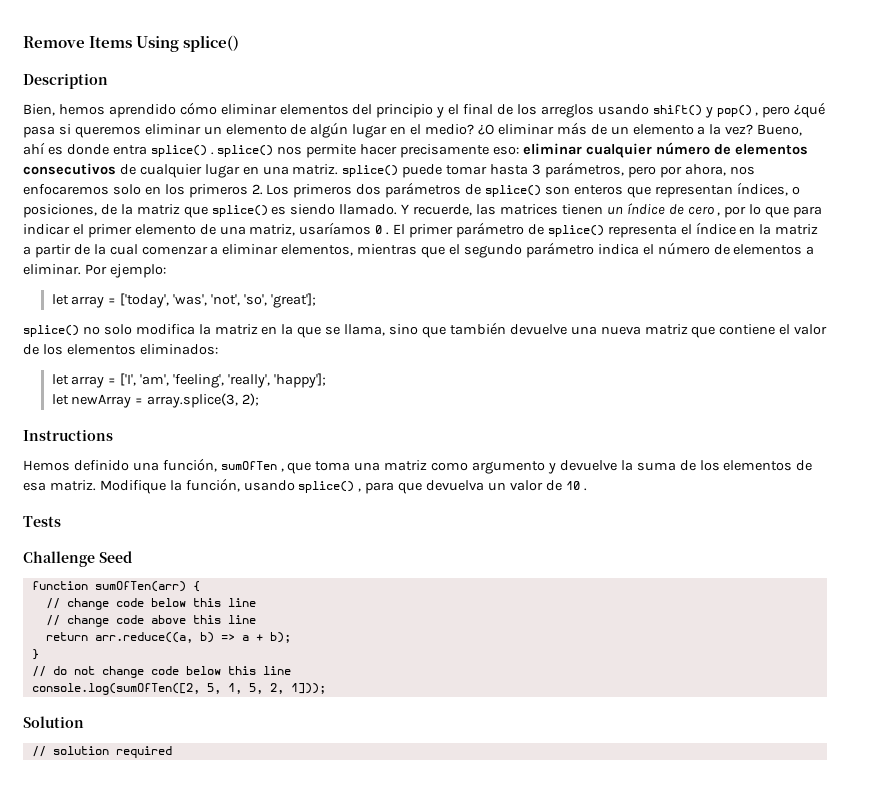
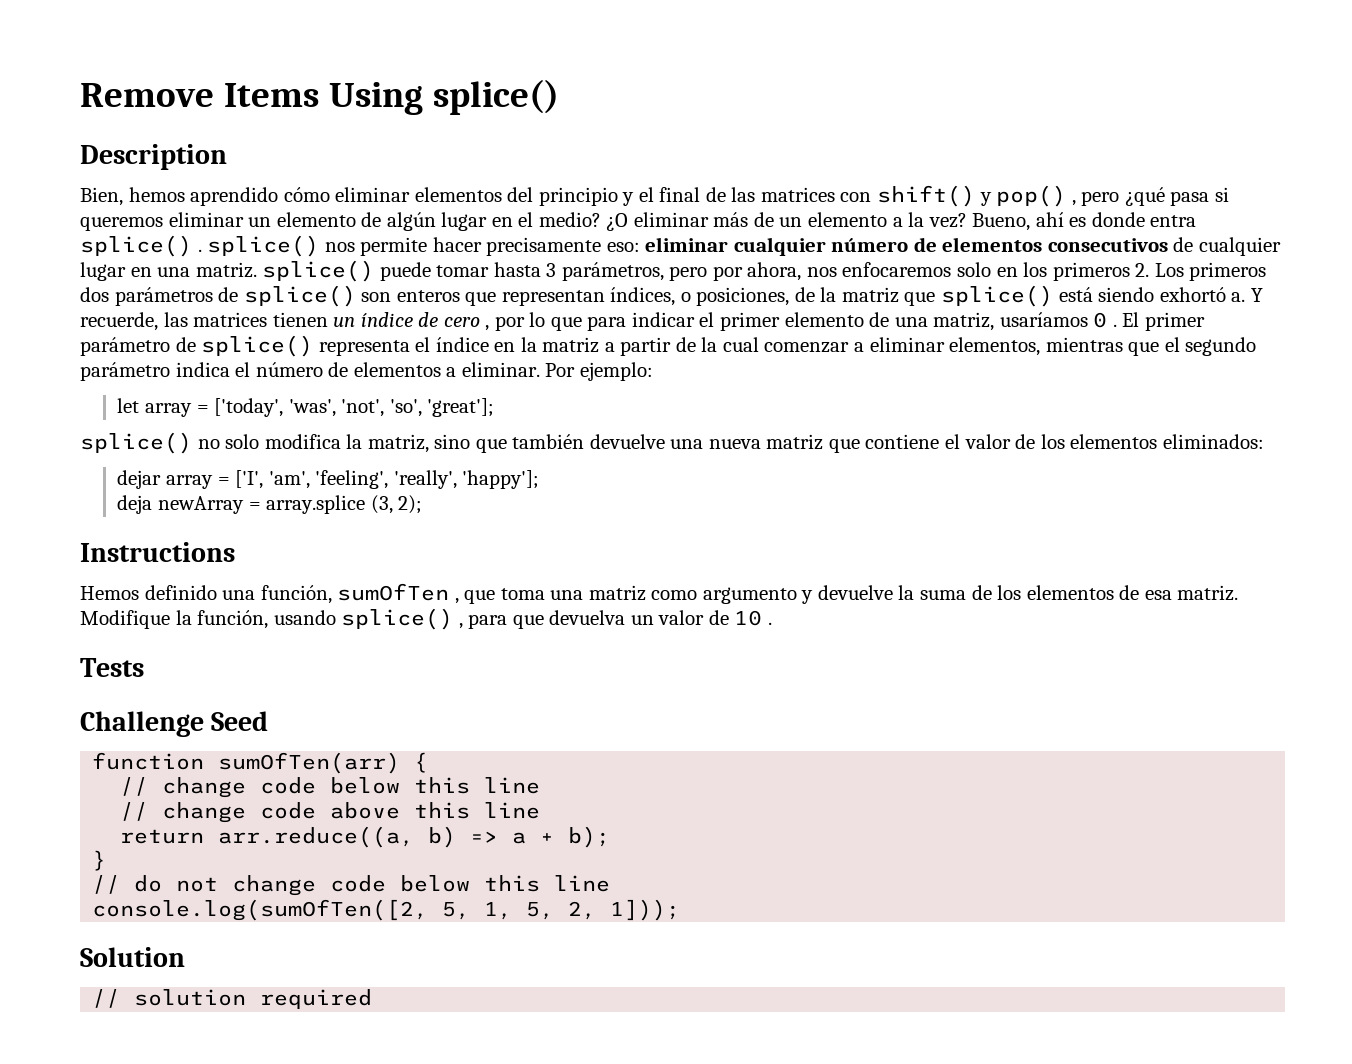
[516,104,649,118] los arreglos usando -> [731,187,872,202] las matrices con
[271,204,398,215] es siendo llamado. -> [1058,287,1246,302] está siendo exhortó a.
[214,324,386,338] matriz en la que se llama, -> [367,434,429,453] matriz,
[51,374,69,385] let -> [117,470,162,489] dejar
[51,394,69,405] let -> [117,495,153,514] deja
[147,393,239,408] array.splice(3, -> [266,495,393,514] array.splice (3,

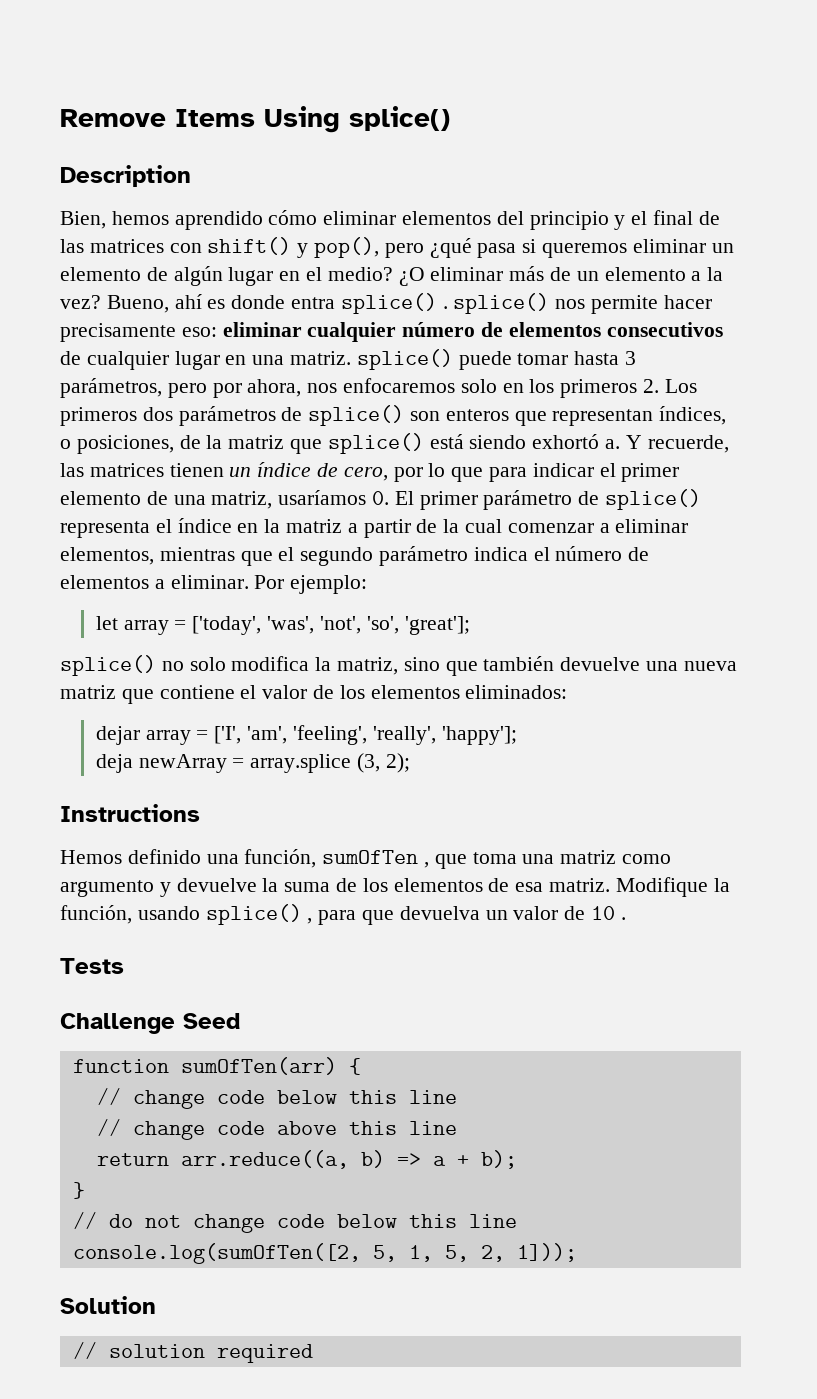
[996,185,1076,207] pop() , -> [314,237,380,258] pop(),
[443,317,490,331] cero , -> [343,467,388,481] cero,
[1093,312,1117,328] 0 . -> [372,491,390,505] 0.

